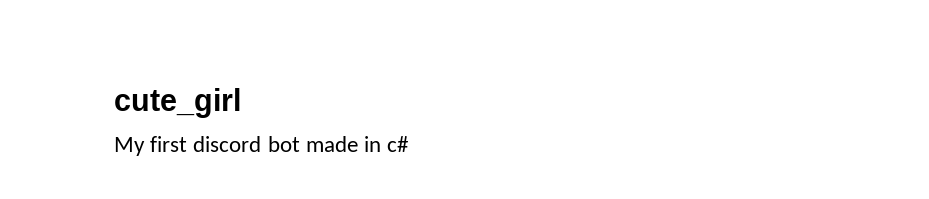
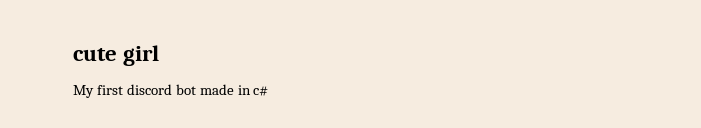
[114,88,241,118] cute_girl -> [73,45,160,66] cute girl

